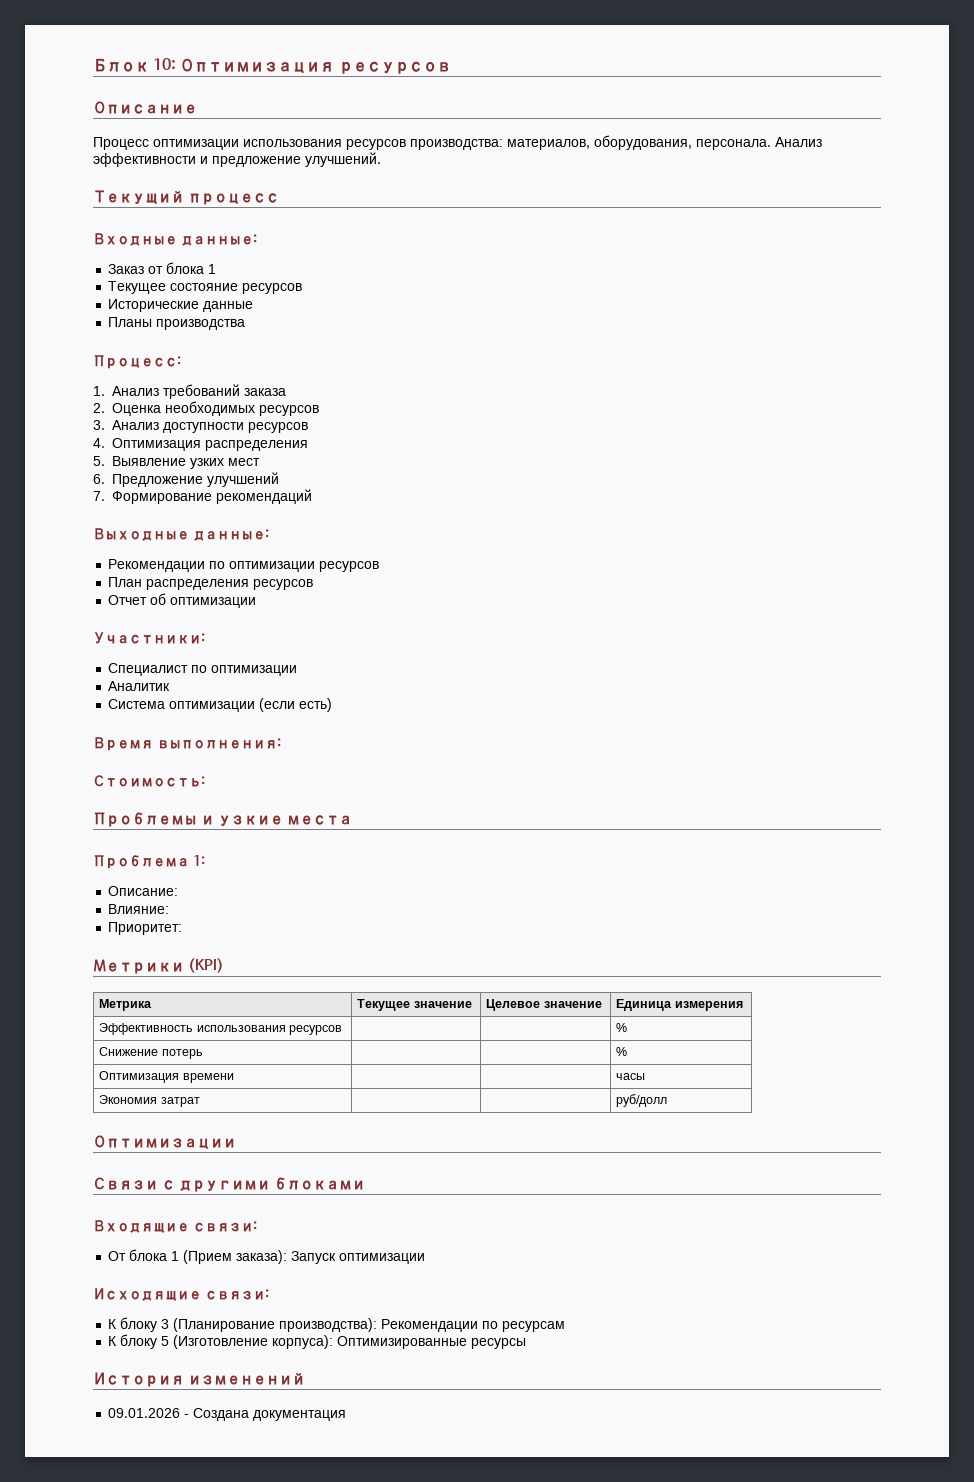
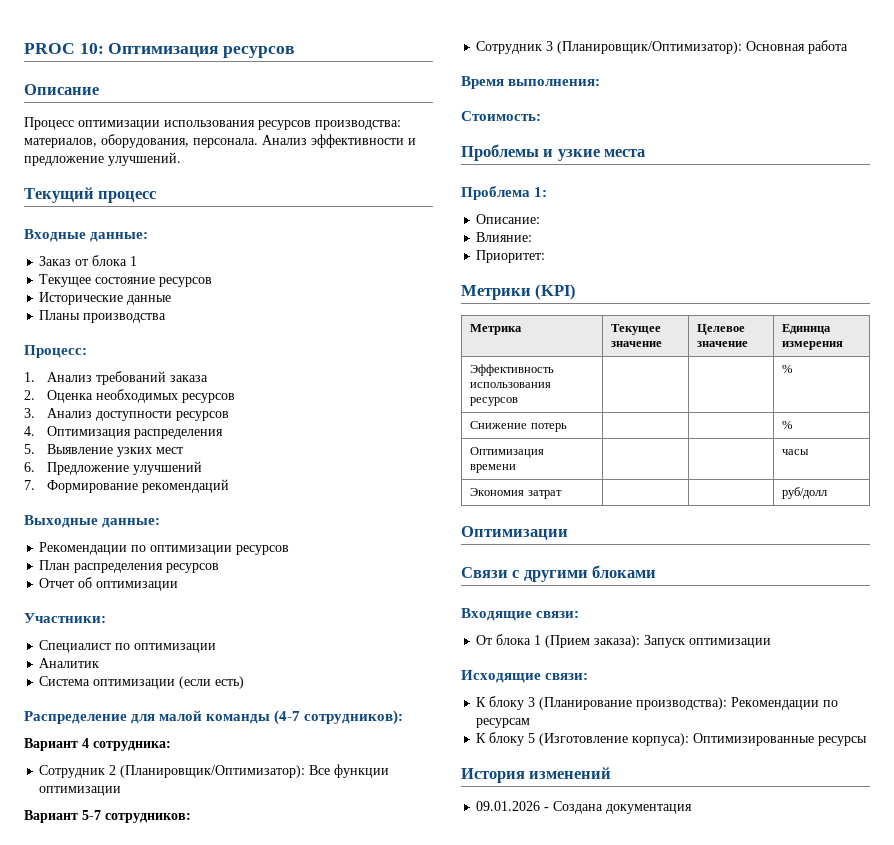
[93,58,149,72] Блок -> [24,43,75,54] PROC
(333, 705) none -> [24,710,404,725] [24,738,171,751] [39,764,390,778] [39,786,122,796] [24,810,191,823] [476,40,849,54] // Распределение для малой команды (4-7 сотрудников): // Вариант 4 сотрудника: // Сотрудник 2 (Планировщик/Оптимизатор): Все функции оптимизации // Вариант 5-7 сотрудников: // Сотрудник 3 (Планировщик/Оптимизатор): Основная работа

